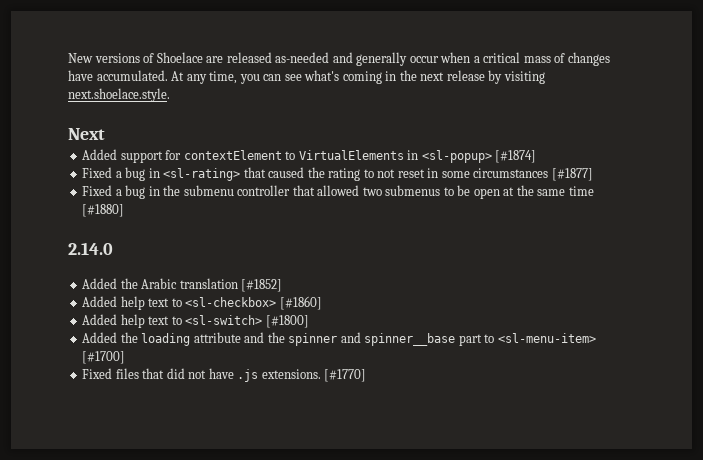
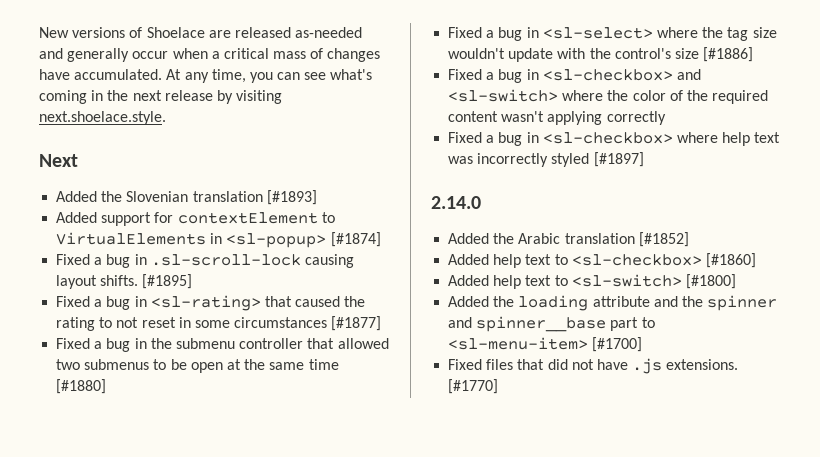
(105, 134) none -> [56,190,317,205] // Added the Slovenian translation [#1893]
(537, 156) none -> [56,254,354,268] [56,274,193,289] // Fixed a bug in .sl-scroll-lock causing layout shifts. [#1895]
(125, 210) none -> [448,27,777,41] [448,47,754,62] [448,69,701,83] [448,89,769,104] [448,111,666,125] [448,132,781,146] [448,152,644,167] // Fixed a bug in <sl-select> where the tag size wouldn't update with the control's size [#1886] // Fixed a bug in <sl-checkbox> and <sl-switch> where the color of the required content wasn't applying correctly // Fixed a bug in <sl-checkbox> where help text was incorrectly styled [#1897]

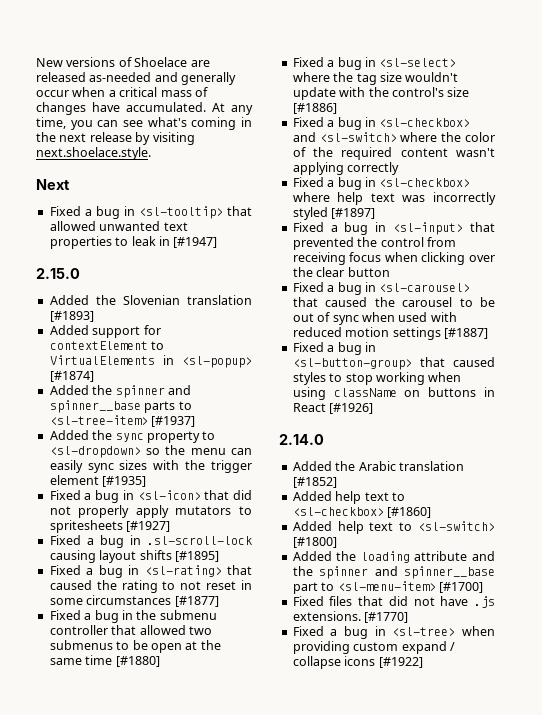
(78, 160) none -> [49,206,252,219] [49,221,188,231] [49,236,218,249] [36,268,80,279] // Fixed a bug in <sl-tooltip> that allowed unwanted text properties to leak in [#1947] // 2.15.0
(381, 239) none -> [49,385,191,398] [49,400,192,413] [49,415,196,427] [49,430,216,443] [49,445,252,458] [49,460,252,473] [49,475,147,487] [49,490,252,503] [49,505,252,518] [49,520,171,533] // Added the spinner and spinner__base parts to <sl-tree-item> [#1937] // Added the sync property to <sl-dropdown> so the menu can easily sync sizes with the trigger element [#1935] // Fixed a bug in <sl-icon> that did not properly apply mutators to spritesheets [#1927]
[100,275,139,286] shifts. -> [139,550,172,560] shifts
(644, 159) none -> [292,222,495,235] [292,237,456,250] [292,252,495,265] [292,267,390,277] [292,282,471,295] [292,297,495,307] [292,312,457,325] [292,327,488,340] [292,342,376,355] [292,357,495,370] [292,372,462,385] [292,387,495,400] [292,403,374,414] // Fixed a bug in <sl-input> that prevented the control from receiving focus when clicking over the clear button // Fixed a bug in <sl-carousel> that caused the carousel to be out of sync when used with reduced motion settings [#1887] // Fixed a bug in <sl-button-group> that caused styles to stop working when using className on buttons in React [#1926]
(499, 386) none -> [292,626,495,639] [292,641,455,654] [292,656,423,669] // Fixed a bug in <sl-tree> when providing custom expand / collapse icons [#1922]

